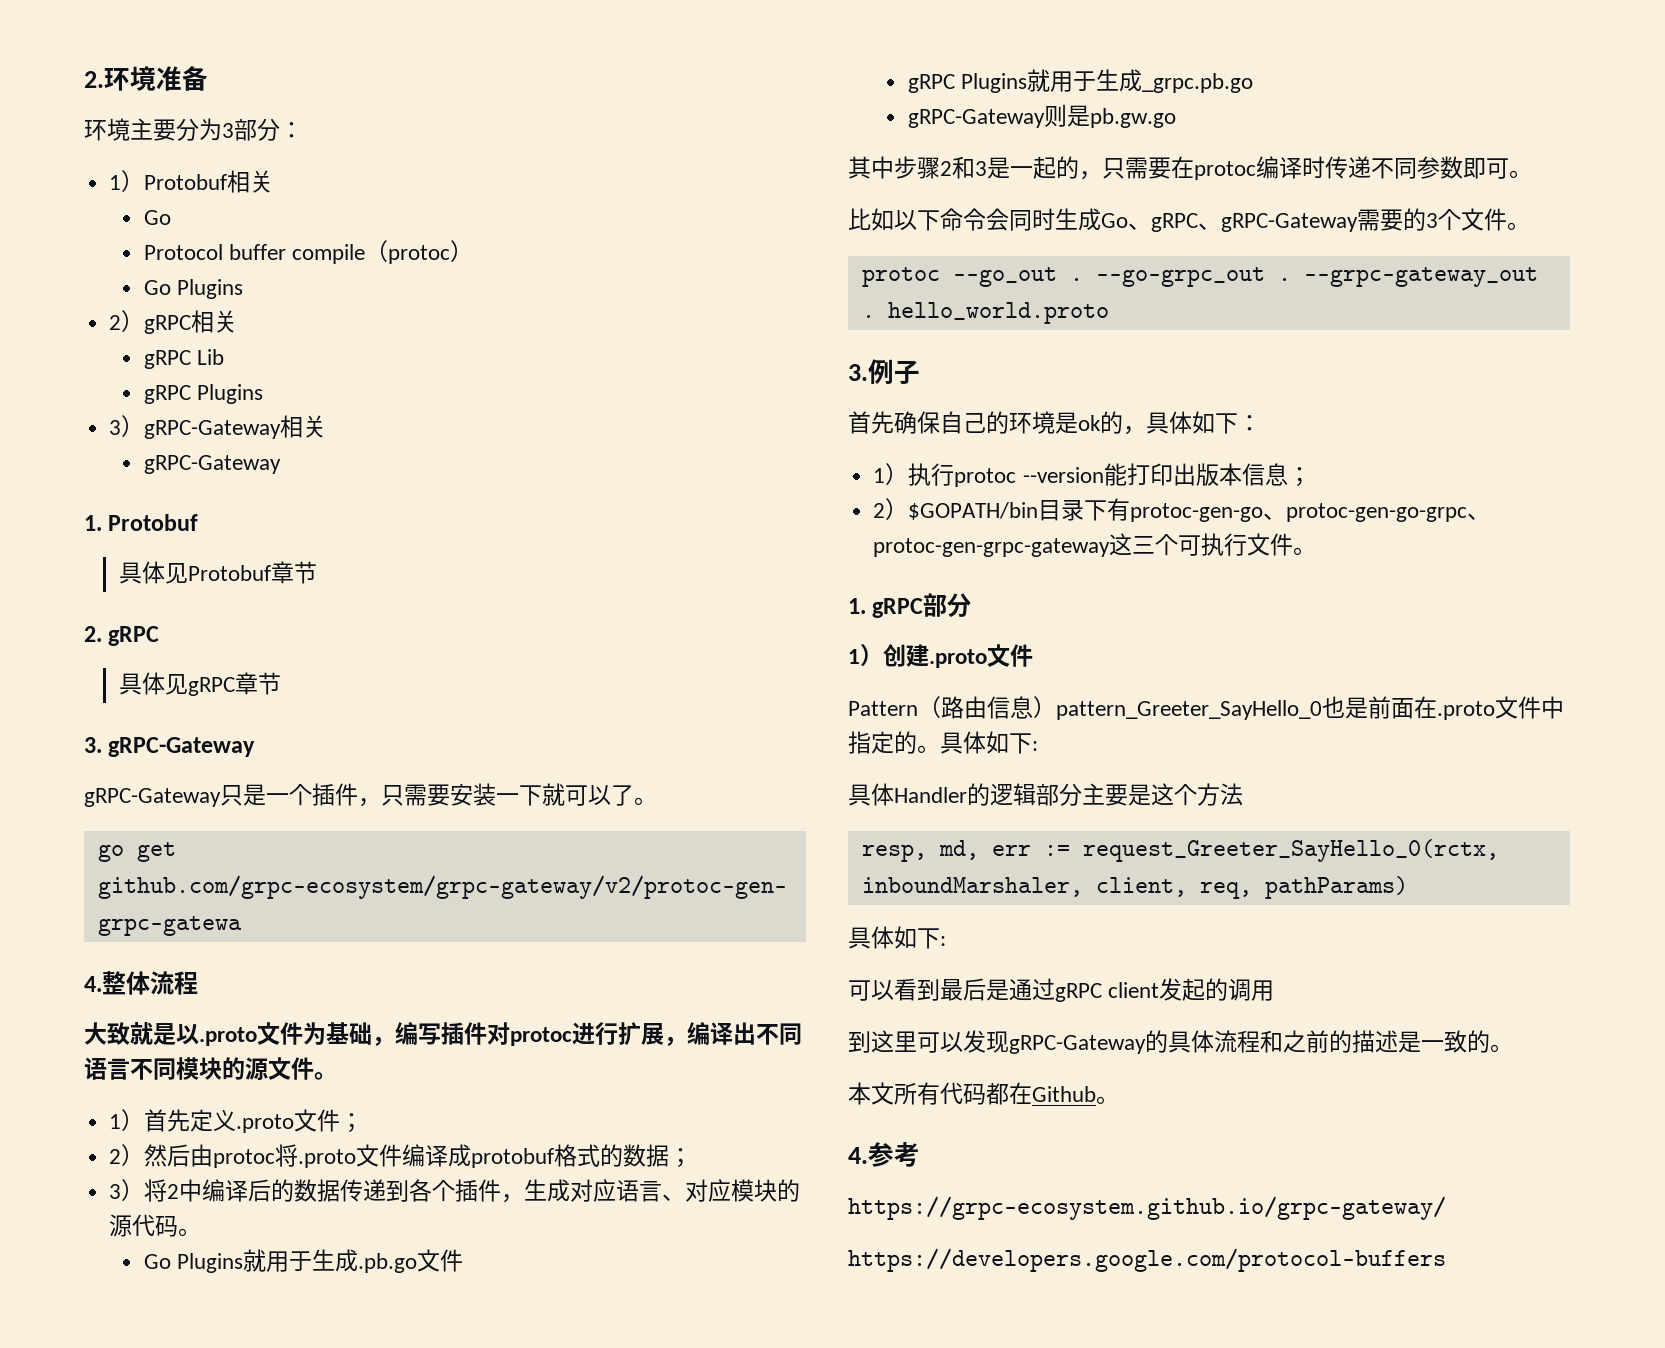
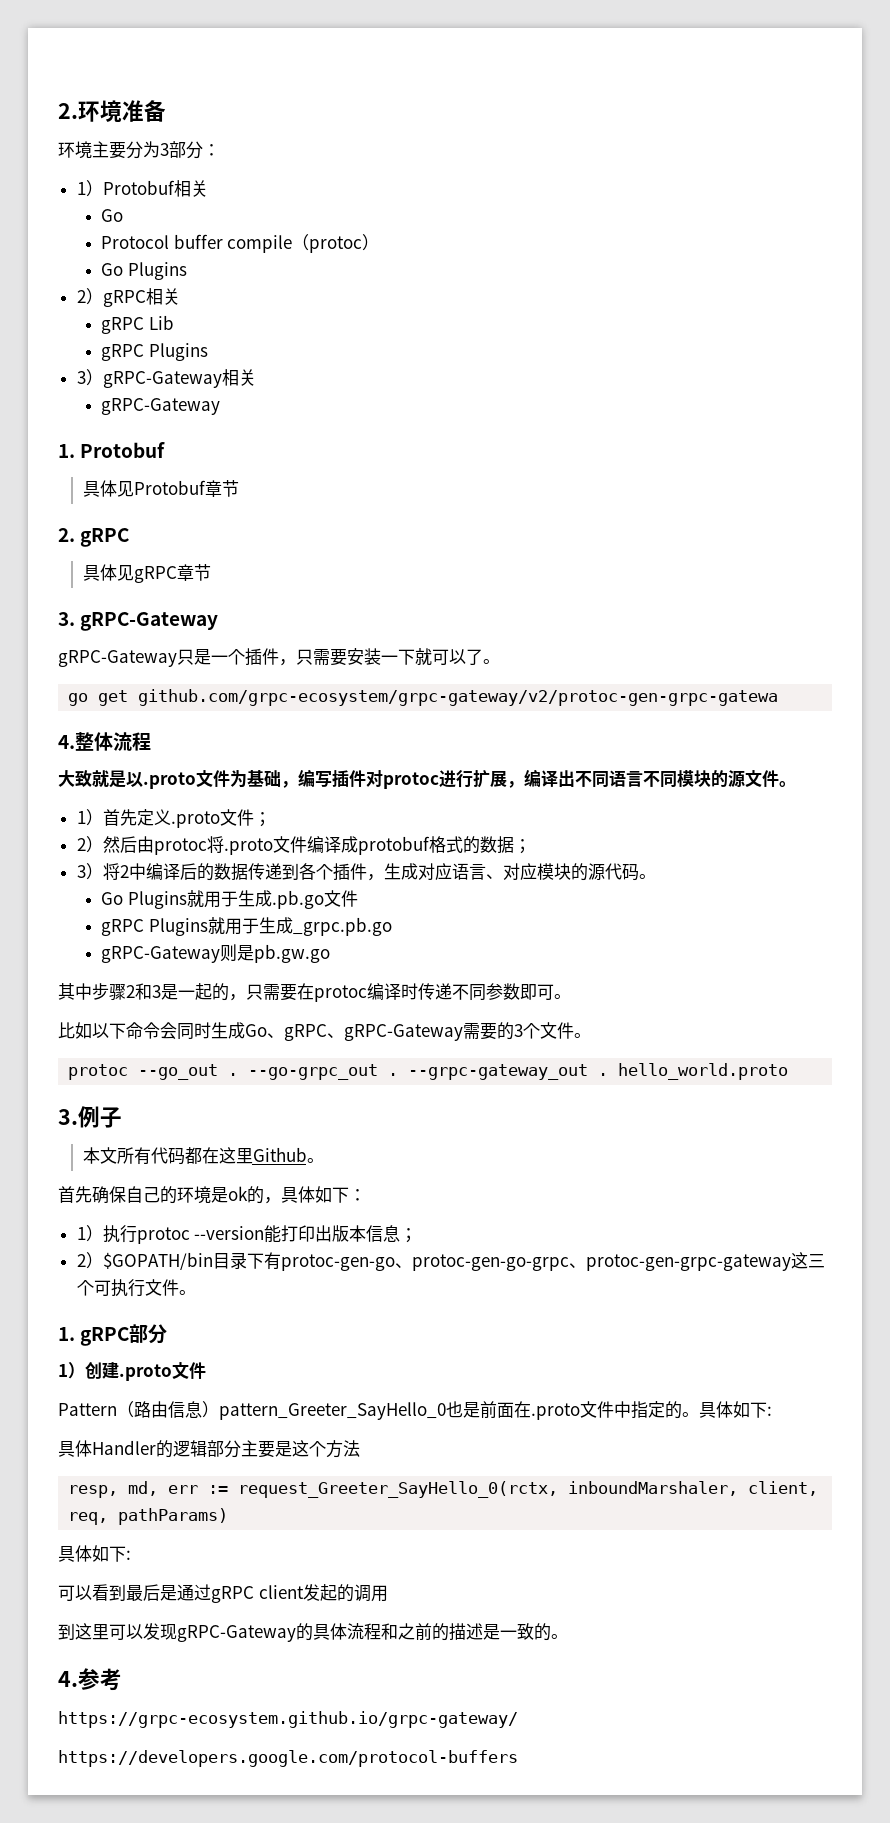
(920, 372) none -> [82,1147,324,1165] // 本文所有代码都在这里Github。
[848,1082,1119,1105] // 本文所有代码都在Github。 -> (568, 1636) none

